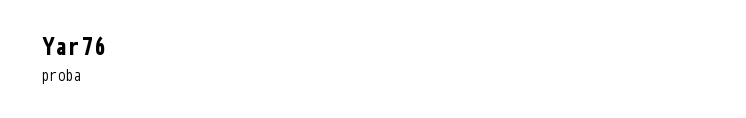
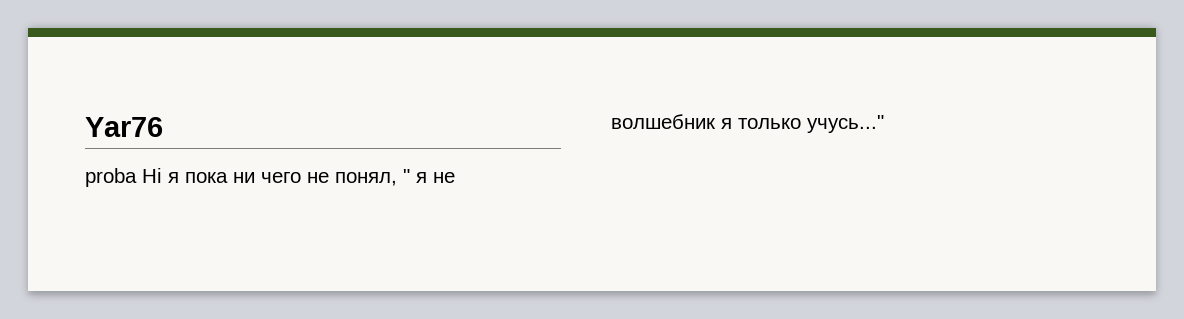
(81, 76) none -> [142,168,455,186] [611,114,884,133] Hi я пока ни чего не понял, " я не волшебник я только учусь..."

